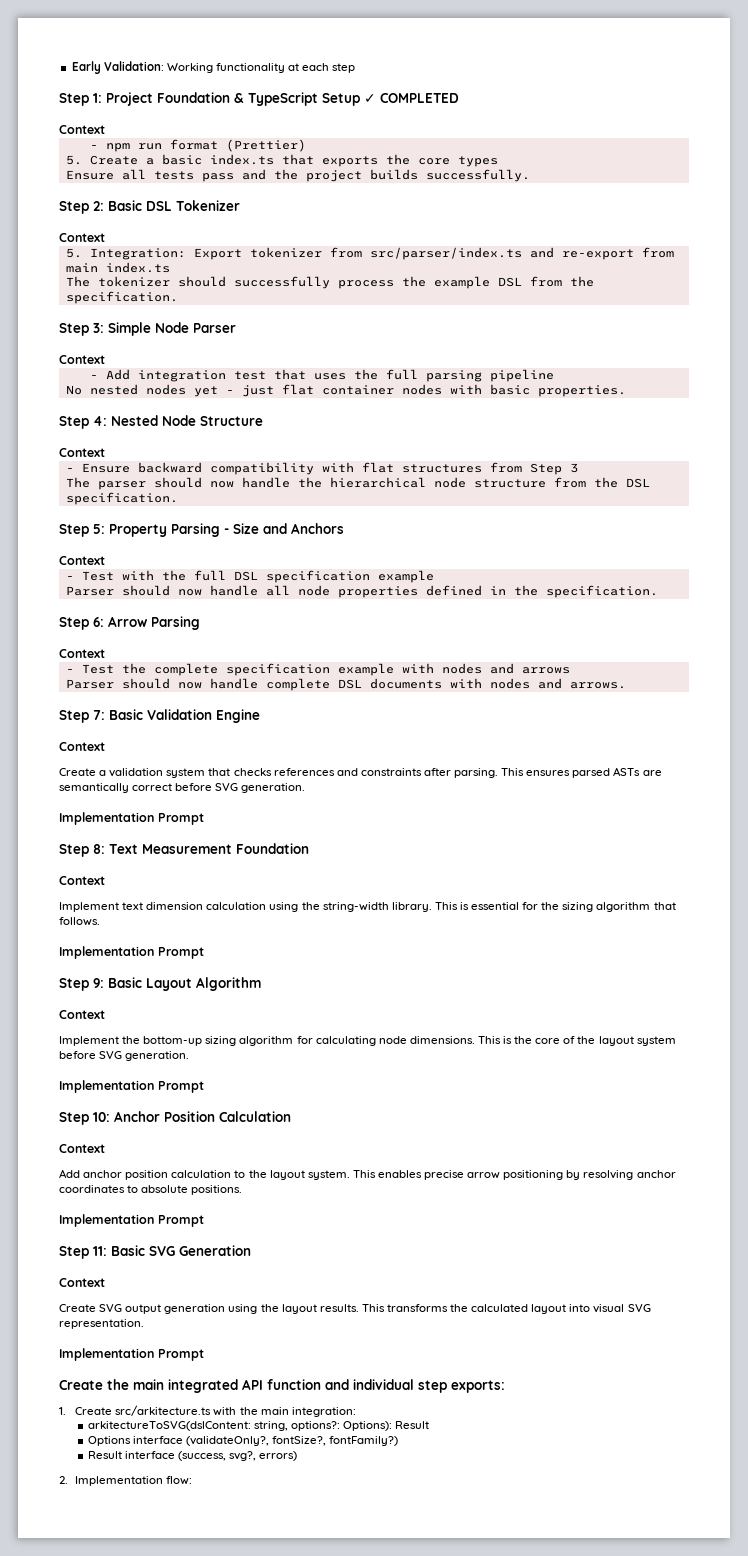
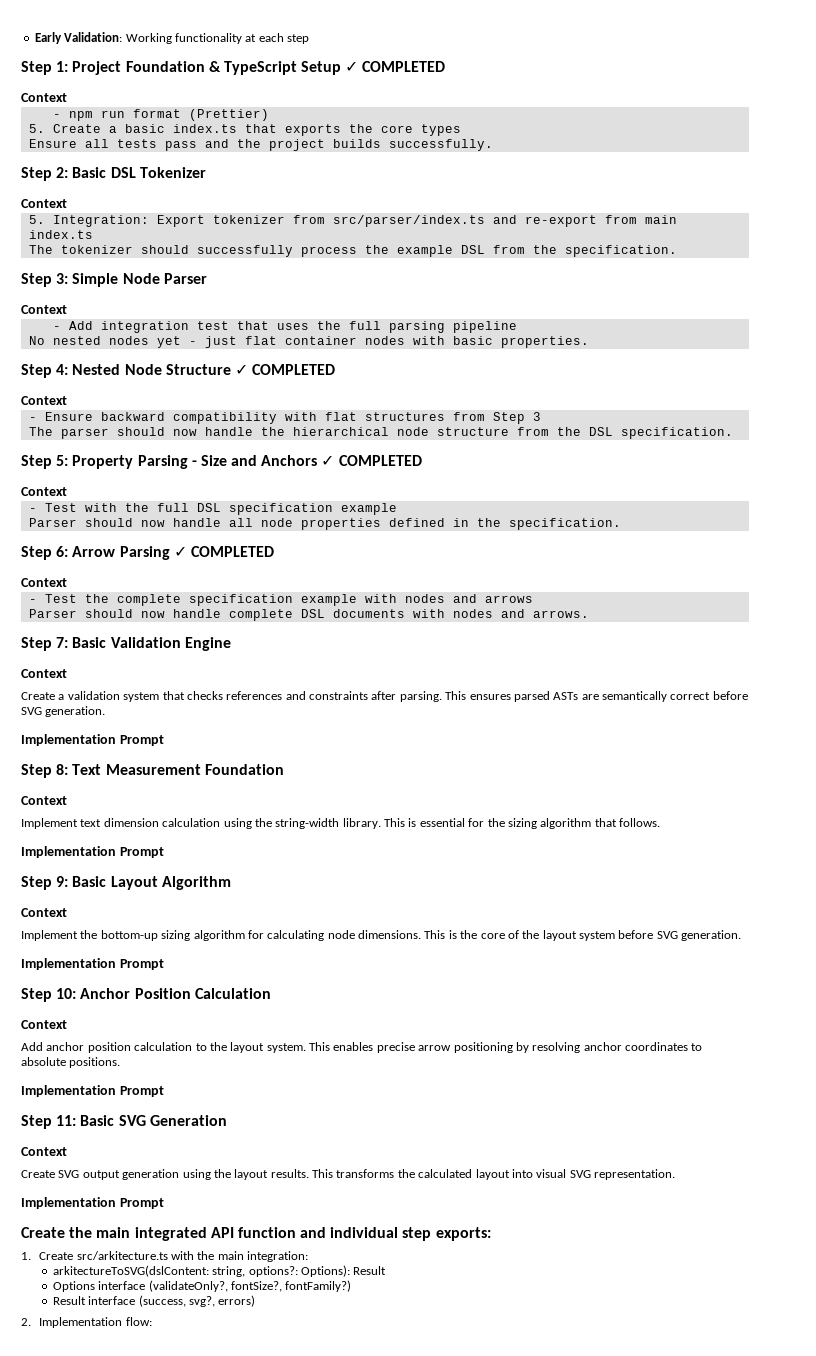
(263, 421) none -> [234,364,336,375] ✓ COMPLETED
(344, 528) none -> [321,455,422,466] ✓ COMPLETED
(200, 623) none -> [173,546,274,557] ✓ COMPLETED

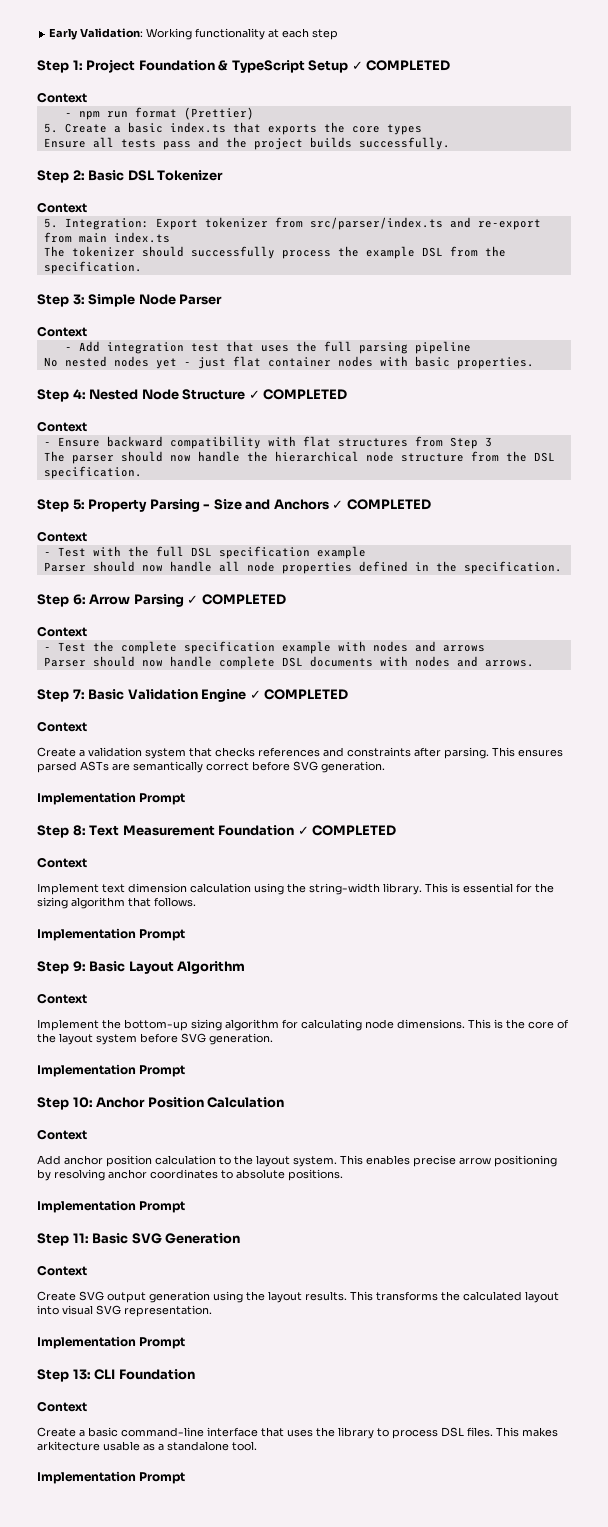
(231, 644) none -> [249,689,349,700] ✓ COMPLETED
(284, 769) none -> [297,825,397,836] ✓ COMPLETED
[21,1227,491,1241] [21,1251,309,1262] [52,1265,387,1277] [52,1280,352,1292] [52,1295,256,1307] [21,1317,152,1328] Create the main integrated API function and individual step exports: // 1. Create src/arkitecture.ts with the main integration: // arkitectureToSVG(dslContent: string, options?: Options): Result // Options interface (validateOnly?, fontSize?, fontFamily?) // Result interface (success, svg?, errors) // 2. Implementation flow: -> [37,1369,195,1382] [37,1401,87,1412] [37,1427,558,1439] [37,1441,257,1451] [37,1471,186,1484] Step 13: CLI Foundation // Context // Create a basic command-line interface that uses the library to process DSL files. This makes arkitecture usable as a standalone tool. // Implementation Prompt

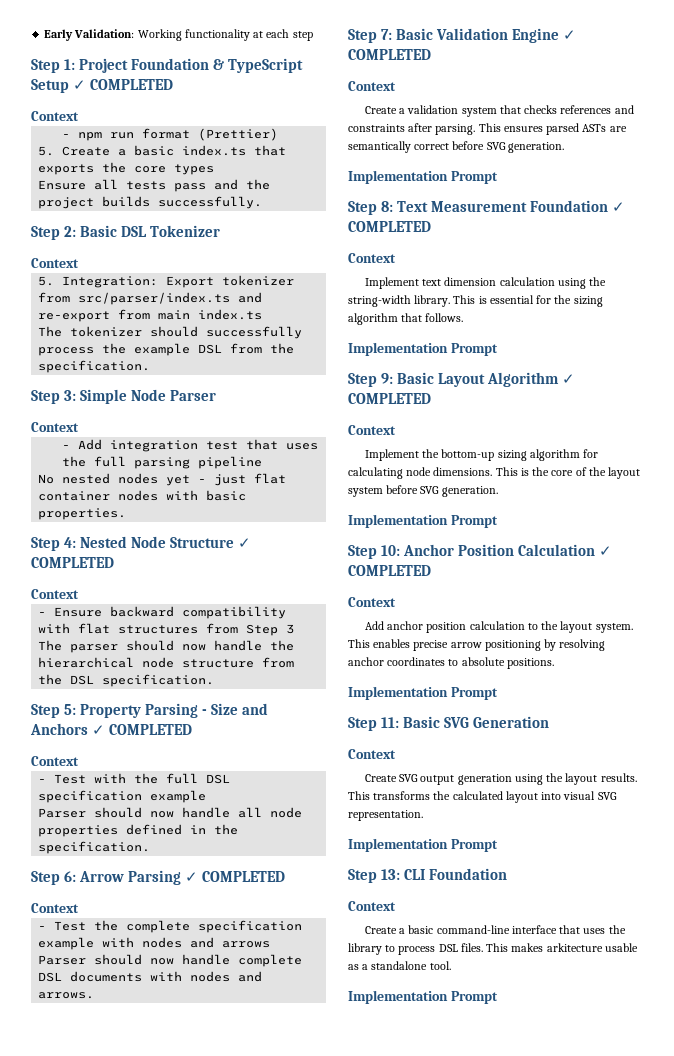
(246, 967) none -> [562,374,576,384] [348,393,431,404] ✓ COMPLETED
(285, 1102) none -> [599,546,613,556] [348,565,431,576] ✓ COMPLETED

